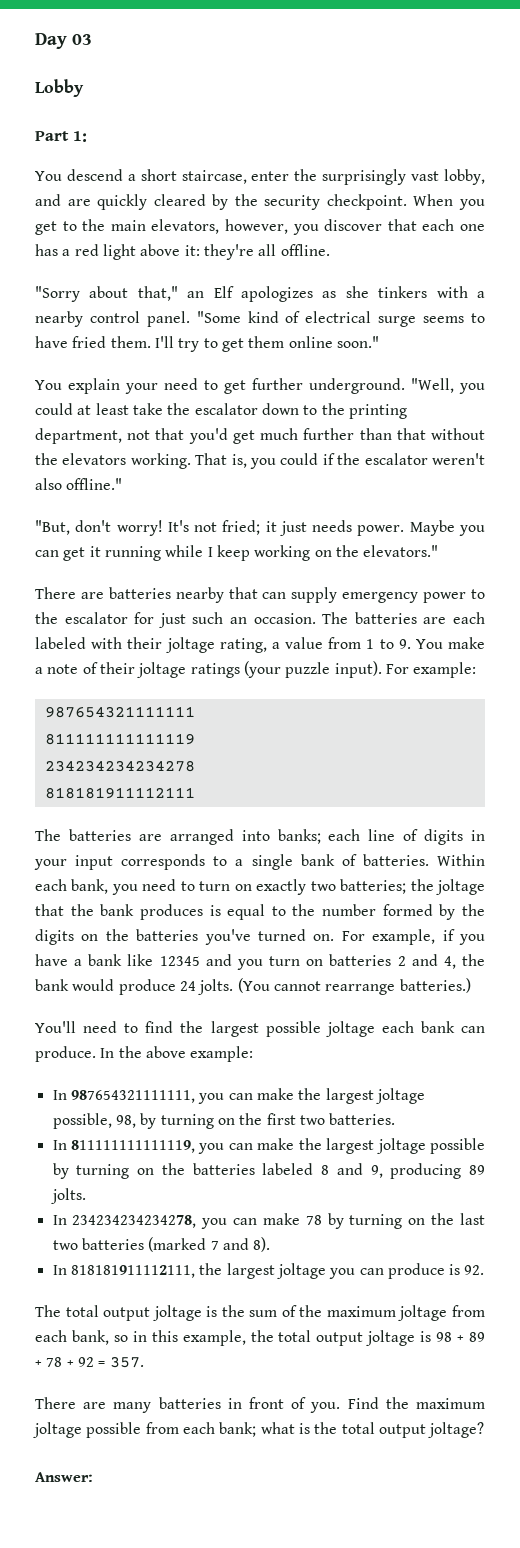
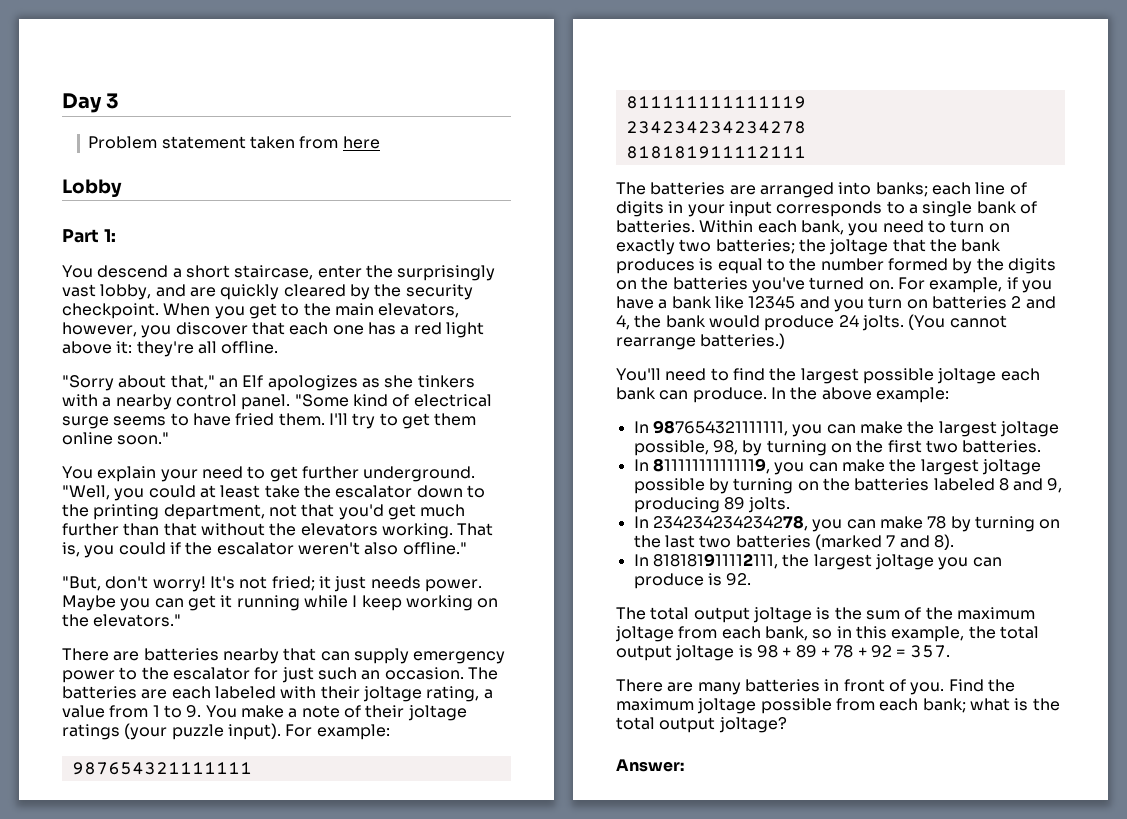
[72,34,92,45] 03 -> [106,93,120,109] [88,136,380,149] 3 // Problem statement taken from here

